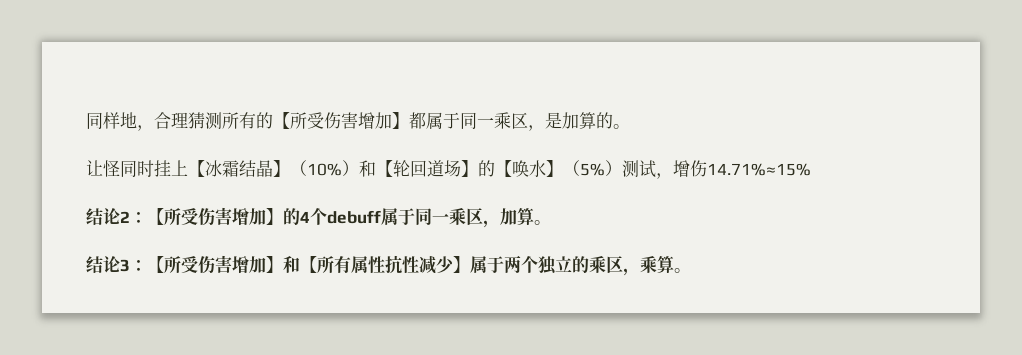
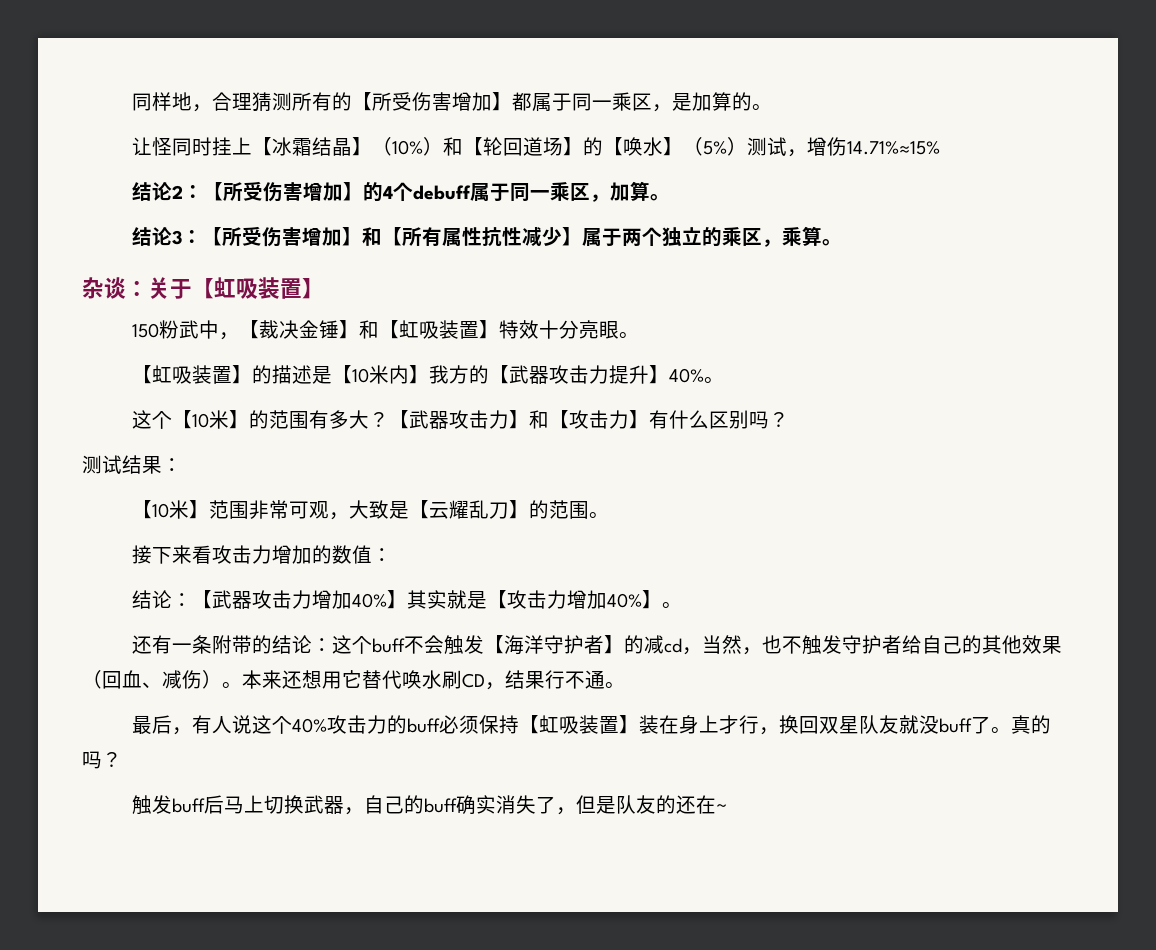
(691, 270) none -> [82,277,324,299] [131,320,639,340] [131,365,724,384] [131,410,789,429] [82,455,182,474] [131,500,609,520] [131,545,392,564] [131,590,682,609] [131,635,1062,655] [82,670,625,690] [131,715,1051,735] [82,751,122,769] [131,795,727,815] // 杂谈：关于【虹吸装置】 // 150粉武中，【裁决金锤】和【虹吸装置】特效十分亮眼。 // 【虹吸装置】的描述是【10米内】我方的【武器攻击力提升】40%。 // 这个【10米】的范围有多大？【武器攻击力】和【攻击力】有什么区别吗？ // 测试结果： // 【10米】范围非常可观，大致是【云耀乱刀】的范围。 // 接下来看攻击力增加的数值： // 结论：【武器攻击力增加40%】其实就是【攻击力增加40%】。 // 还有一条附带的结论：这个buff不会触发【海洋守护者】的减cd，当然，也不触发守护者给自己的其他效果（回血、减伤）。本来还想用它替代唤水刷CD，结果行不通。 // 最后，有人说这个40%攻击力的buff必须保持【虹吸装置】装在身上才行，换回双星队友就没buff了。真的吗？ // 触发buff后马上切换武器，自己的buff确实消失了，但是队友的还在~

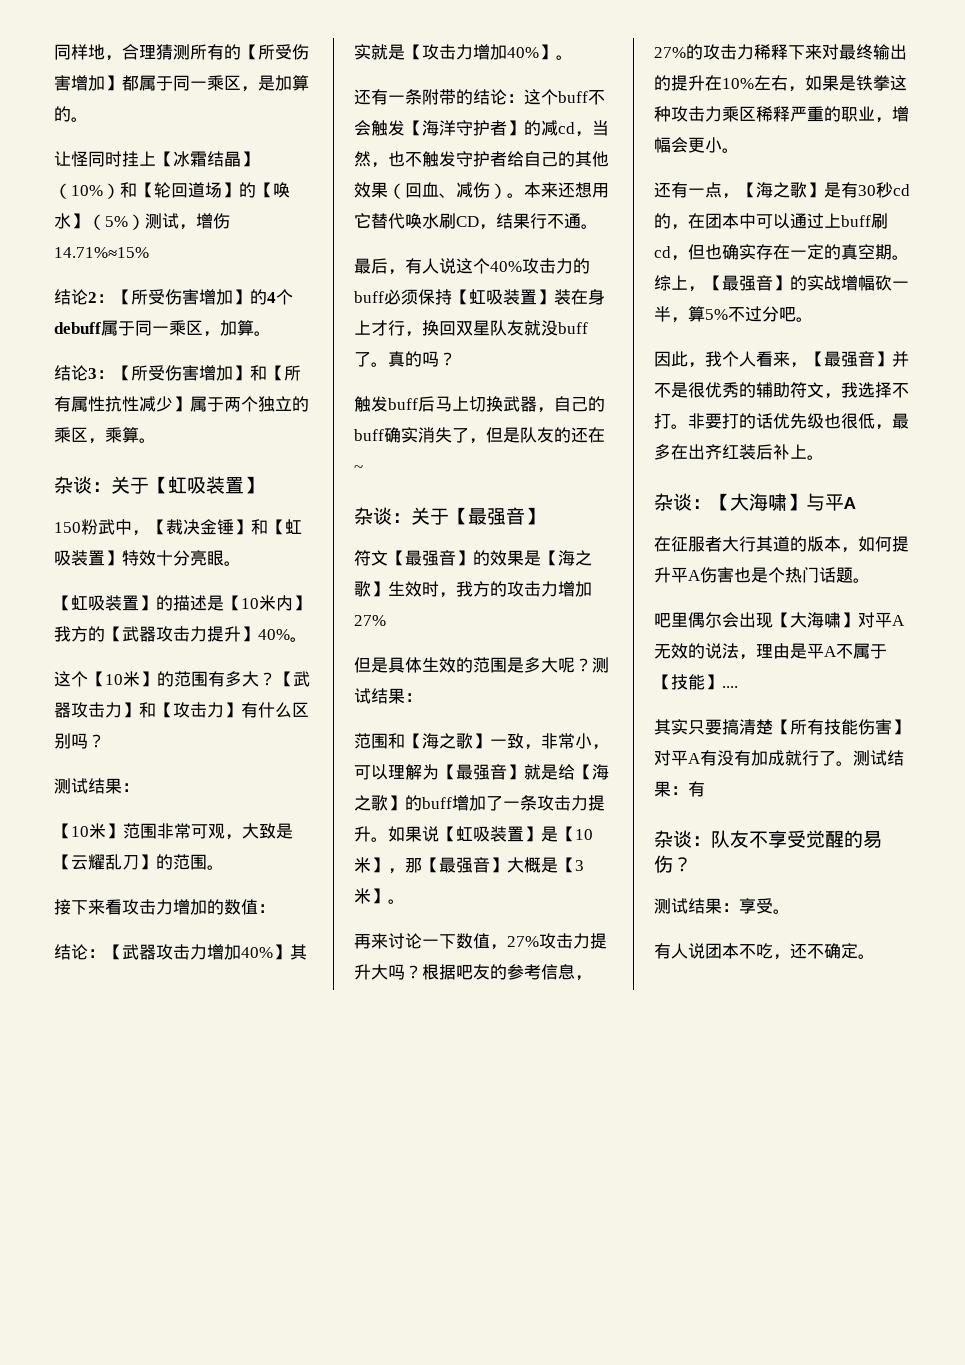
(727, 808) none -> [354,507,544,525] [354,550,592,566] [354,581,592,598] [354,615,386,626] [354,657,609,673] [354,688,422,704] [354,733,609,750] [354,764,609,780] [354,795,605,811] [354,826,593,842] [354,857,584,874] [354,888,405,904] [354,933,607,950] [354,964,592,981] [654,44,907,60] [654,75,907,92] [654,106,909,123] [654,137,739,153] [654,182,910,199] [654,213,888,230] [654,244,909,261] [654,275,909,292] [654,306,813,323] [654,351,909,368] [654,382,909,399] [654,413,909,430] [654,444,824,460] [654,493,856,511] [654,536,909,553] [654,567,870,583] [654,612,905,628] [654,643,887,660] [654,674,738,690] [654,719,909,735] [654,750,904,766] [654,781,705,797] [654,830,882,848] [654,855,692,873] [654,898,790,914] [654,943,875,960] // 杂谈：关于【最强音】 // 符文【最强音】的效果是【海之歌】生效时，我方的攻击力增加27% // 但是具体生效的范围是多大呢？测试结果： // 范围和【海之歌】一致，非常小，可以理解为【最强音】就是给【海之歌】的buff增加了一条攻击力提升。如果说【虹吸装置】是【10米】，那【最强音】大概是【3米】。 // 再来讨论一下数值，27%攻击力提升大吗？根据吧友的参考信息，27%的攻击力稀释下来对最终输出的提升在10%左右，如果是铁拳这种攻击力乘区稀释严重的职业，增幅会更小。 // 还有一点，【海之歌】是有30秒cd的，在团本中可以通过上buff刷cd，但也确实存在一定的真空期。综上，【最强音】的实战增幅砍一半，算5%不过分吧。 // 因此，我个人看来，【最强音】并不是很优秀的辅助符文，我选择不打。非要打的话优先级也很低，最多在出齐红装后补上。 // 杂谈：【大海啸】与平A // 在征服者大行其道的版本，如何提升平A伤害也是个热门话题。 // 吧里偶尔会出现【大海啸】对平A无效的说法，理由是平A不属于【技能】.... // 其实只要搞清楚【所有技能伤害】对平A有没有加成就行了。测试结果：有 // 杂谈：队友不享受觉醒的易伤？ // 测试结果：享受。 // 有人说团本不吃，还不确定。

